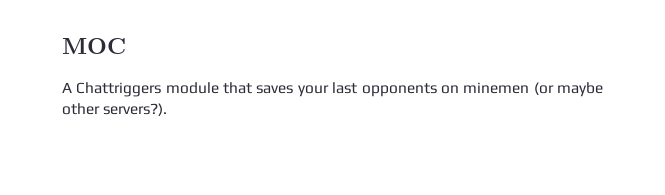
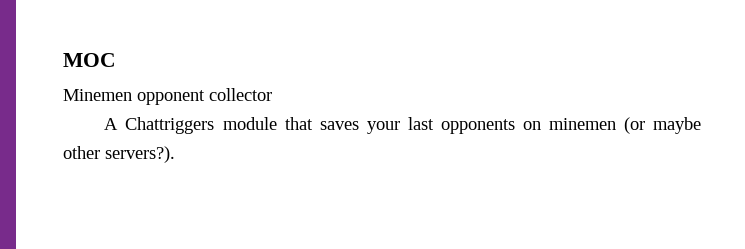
(126, 46) none -> [63,88,272,105] // Minemen opponent collector

